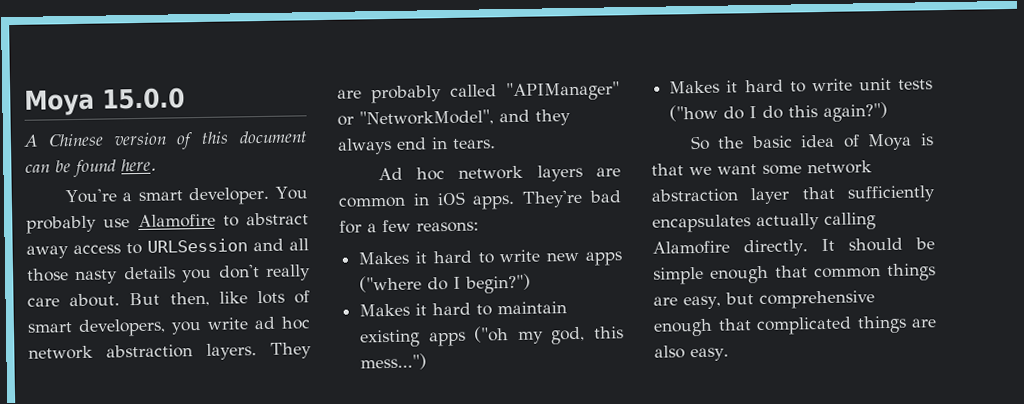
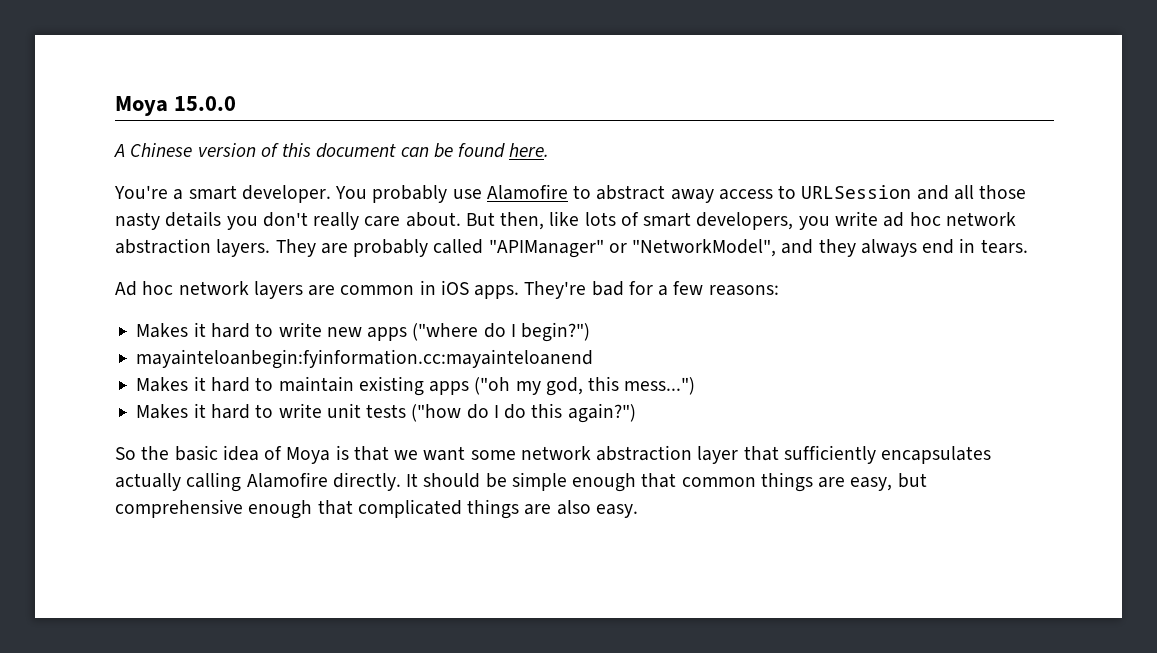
(532, 283) none -> [136,349,594,369] // mayainteloanbegin:fyinformation.cc:mayainteloanend

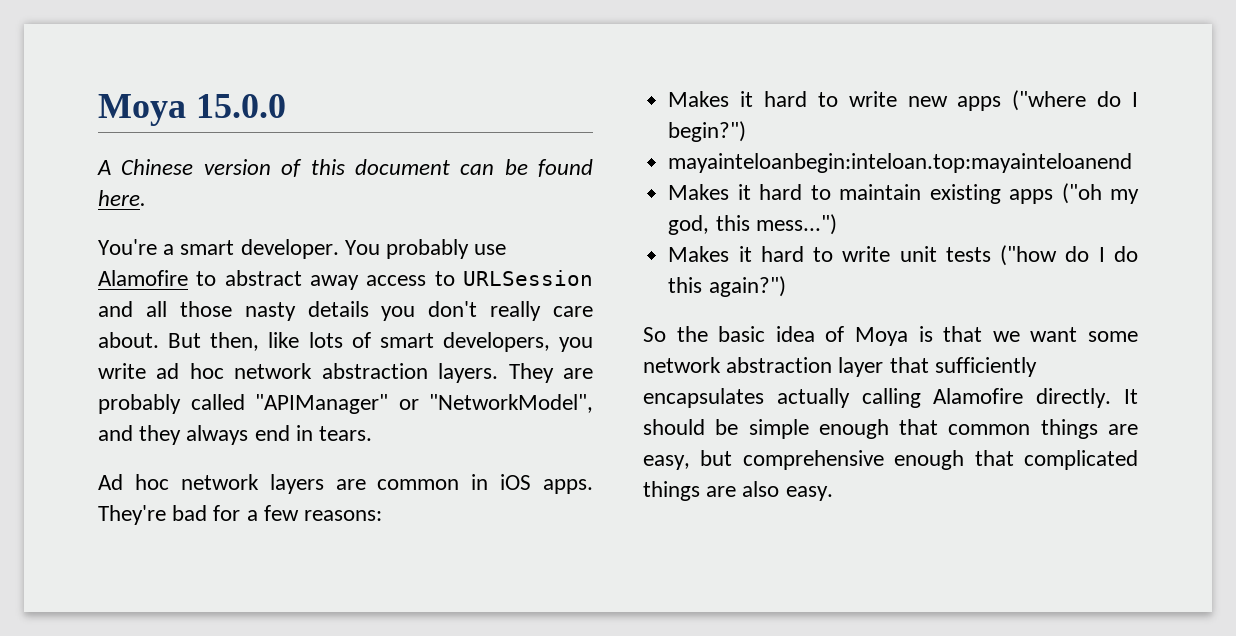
[136,349,594,369] mayainteloanbegin:fyinformation.cc:mayainteloanend -> [668,153,1133,173] mayainteloanbegin:inteloan.top:mayainteloanend

